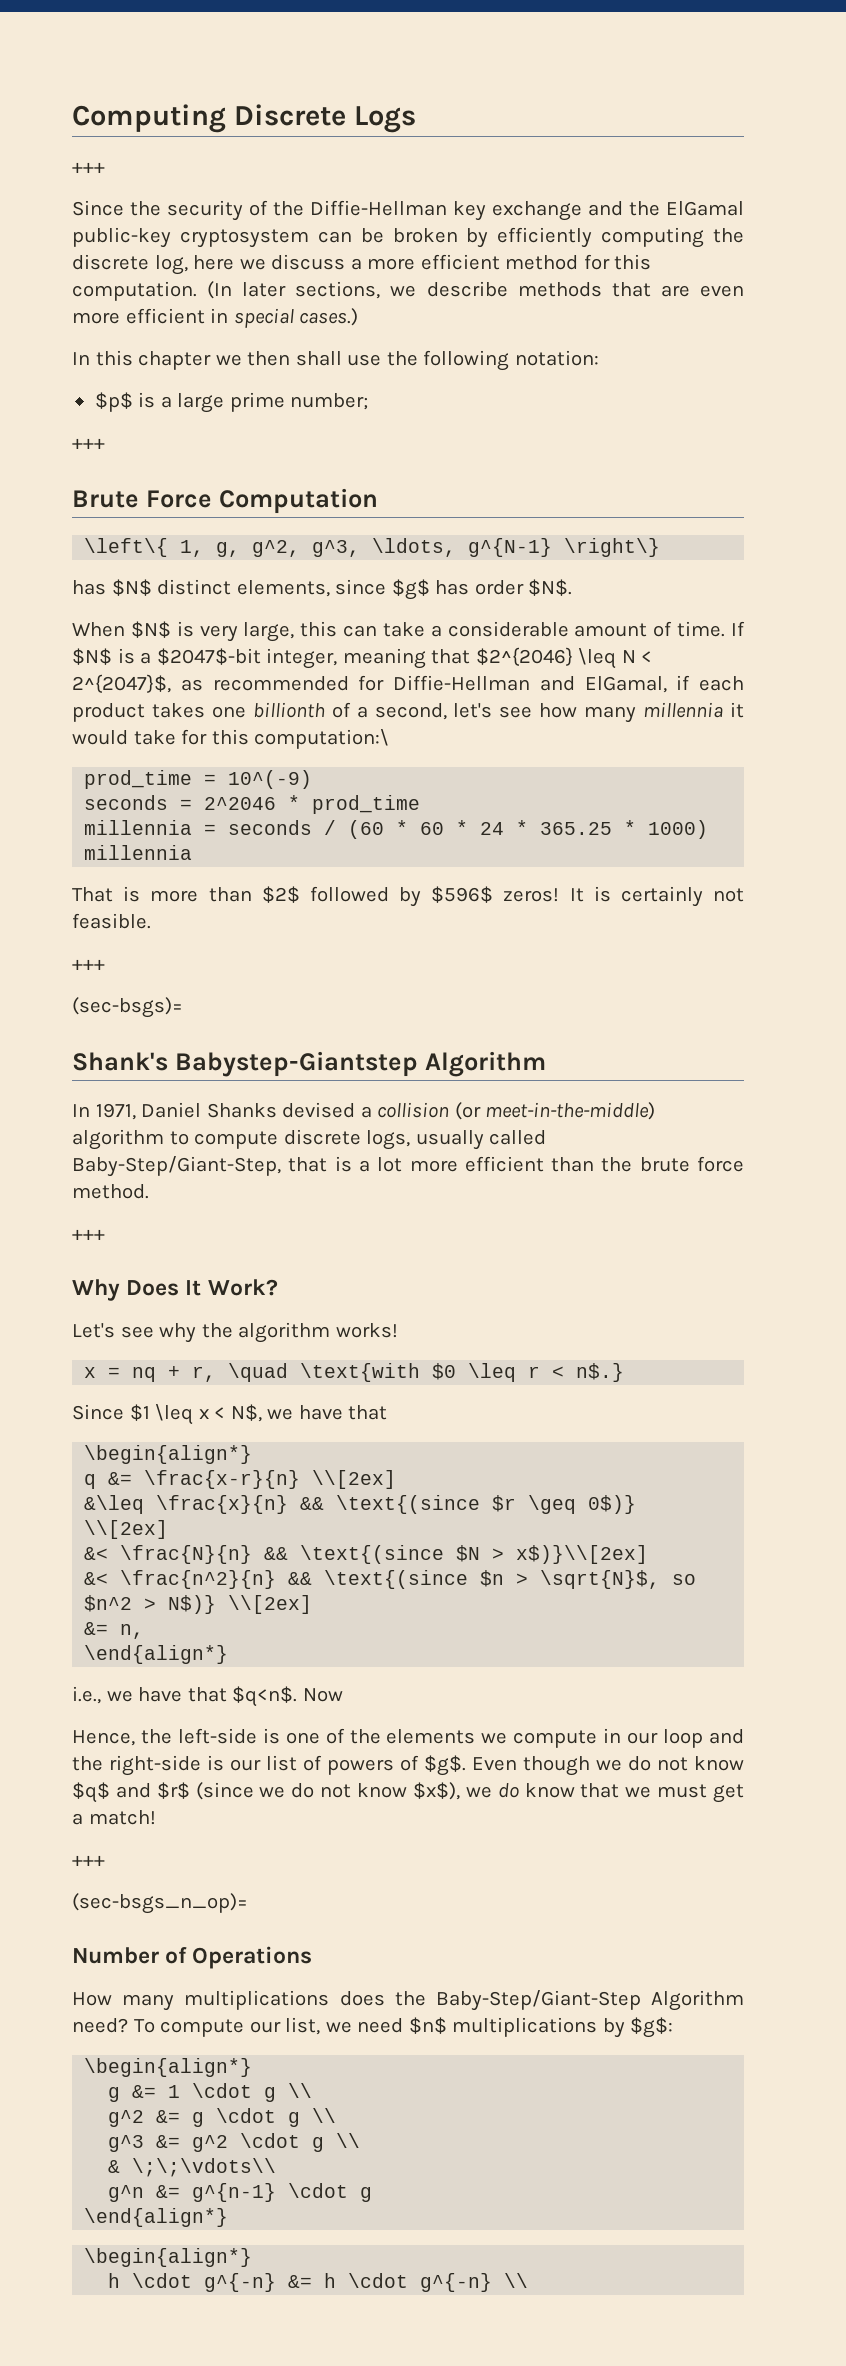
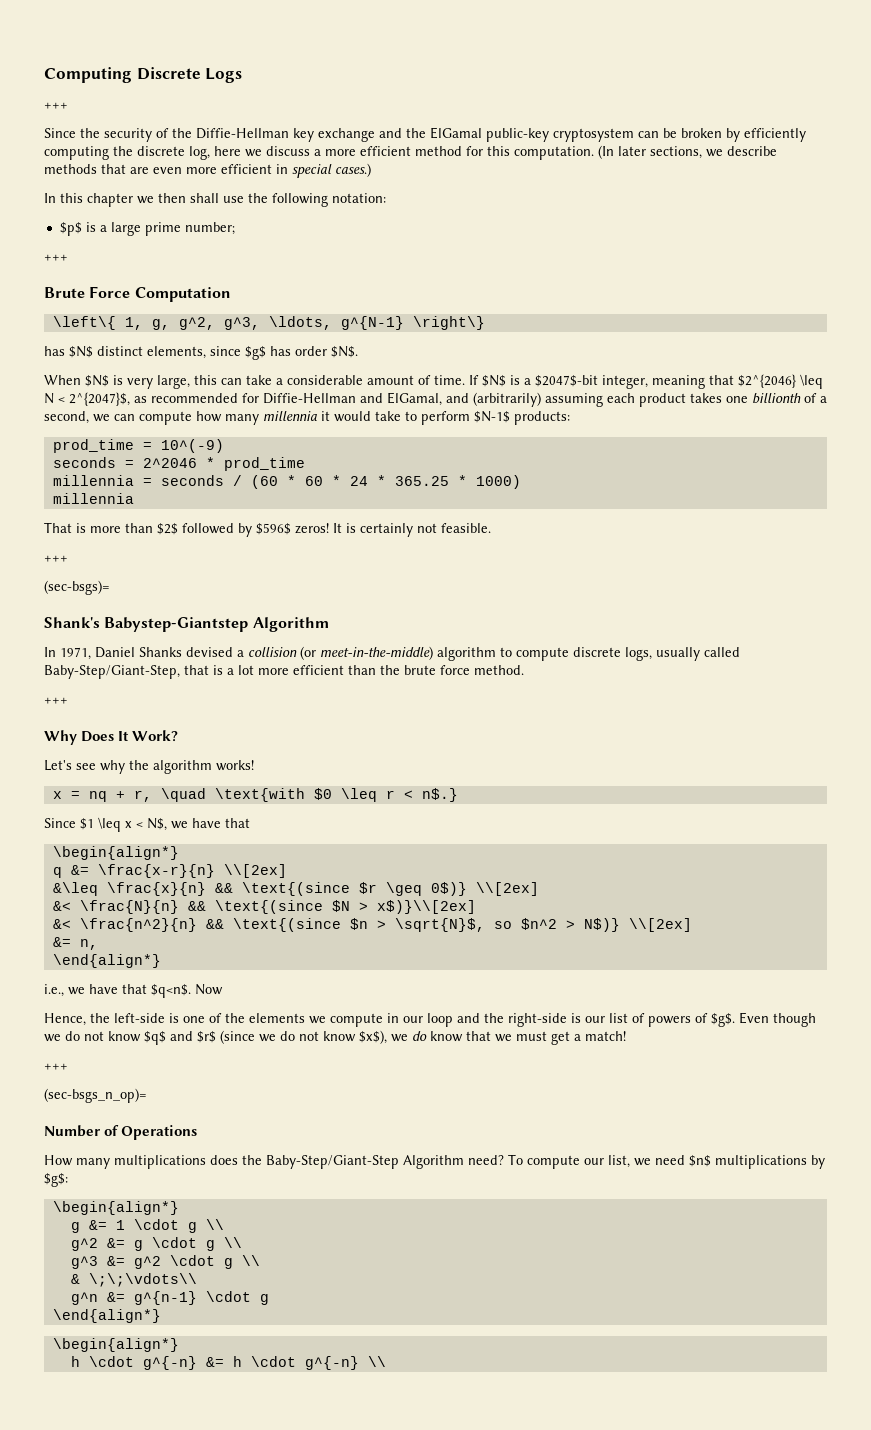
[676,675,691,690] if -> [446,392,603,407] and (arbitrarily) assuming
[453,703,533,718] let's see -> [93,411,192,425] we can compute
[181,729,390,749] for this computation:\ -> [405,411,570,425] to perform $N-1$ products:

